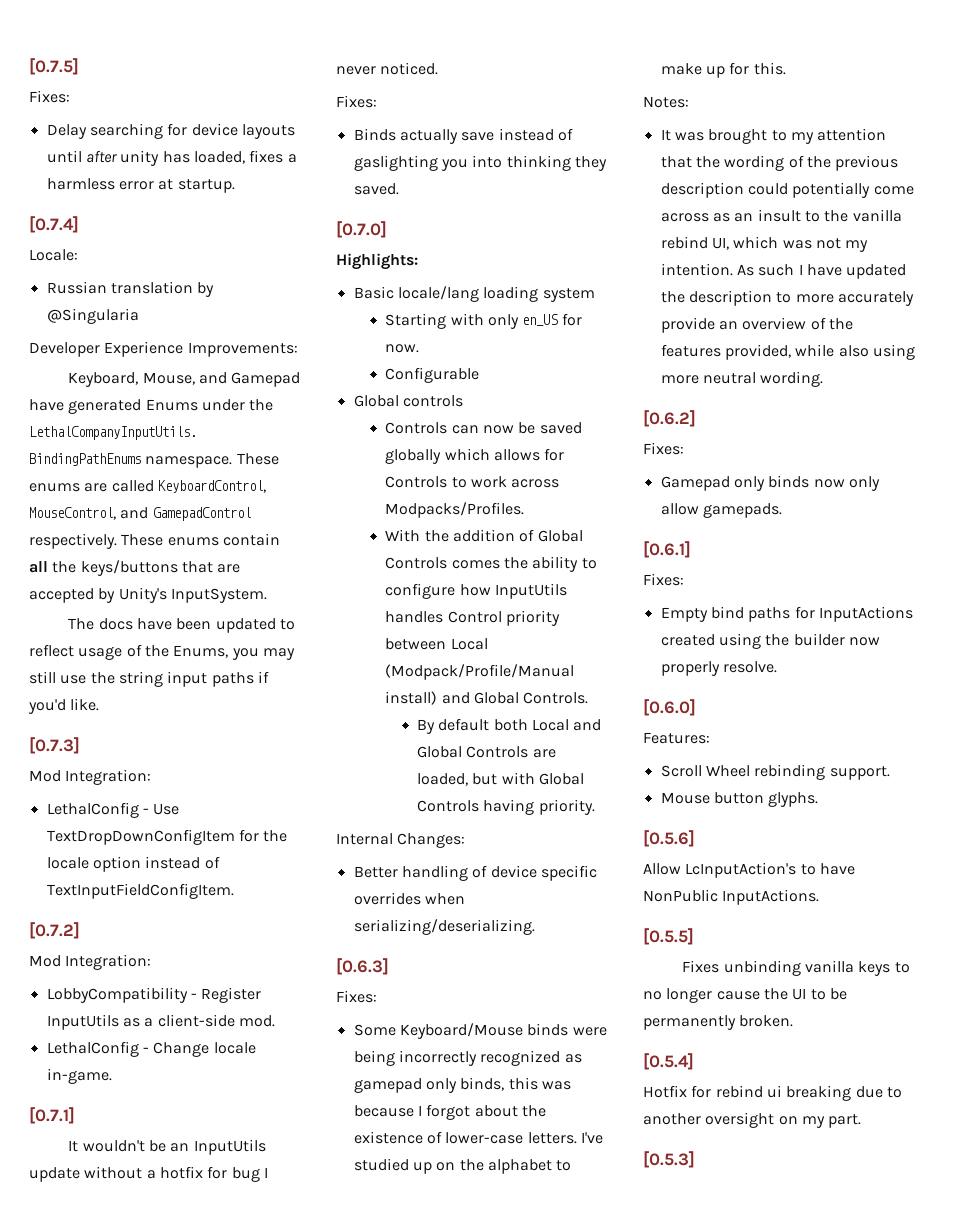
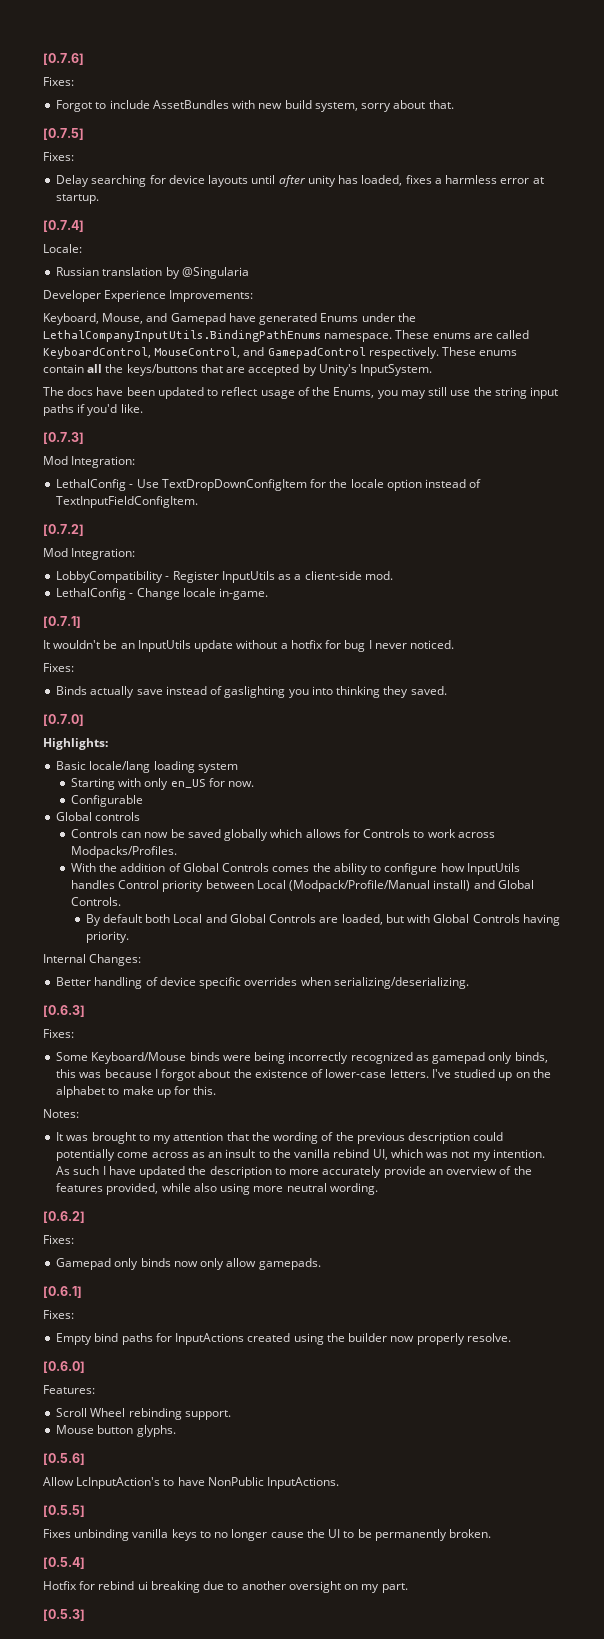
(29, 66) none -> [43,53,84,65] [43,77,74,86] [56,100,454,112] [0.7.6] // Fixes: // Forgot to include AssetBundles with new build system, sorry about that. //

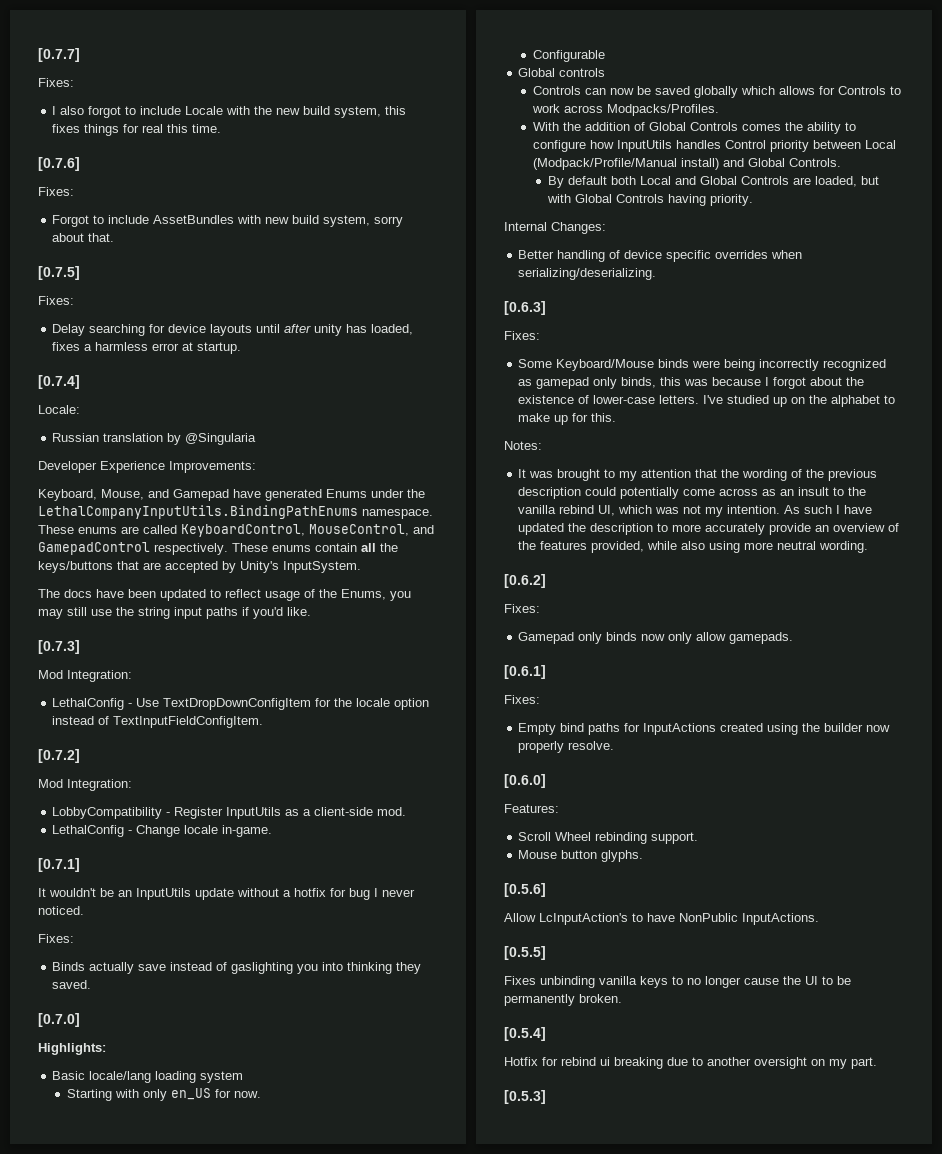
(43, 59) none -> [38,48,80,62] [38,78,74,87] [52,106,407,118] [52,124,222,136] [0.7.7] // Fixes: // I also forgot to include Locale with the new build system, this fixes things for real this time. //

